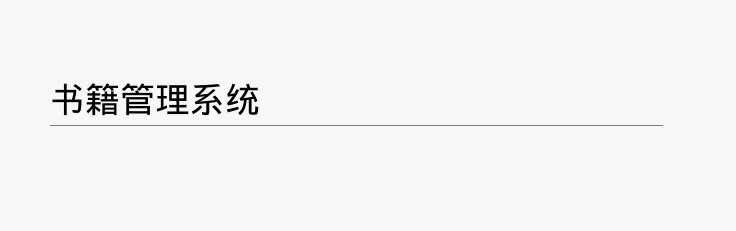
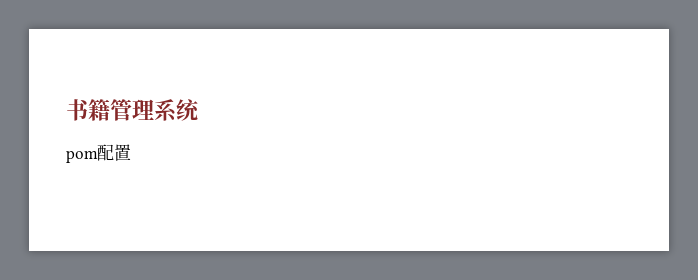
(260, 99) none -> [66,144,131,163] // pom配置

